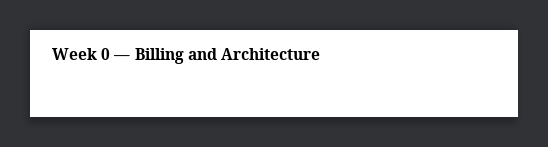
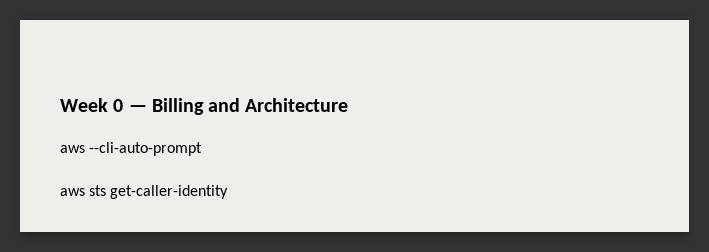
(320, 54) none -> [60,142,203,156] [60,185,229,199] // aws --cli-auto-prompt // aws sts get-caller-identity

